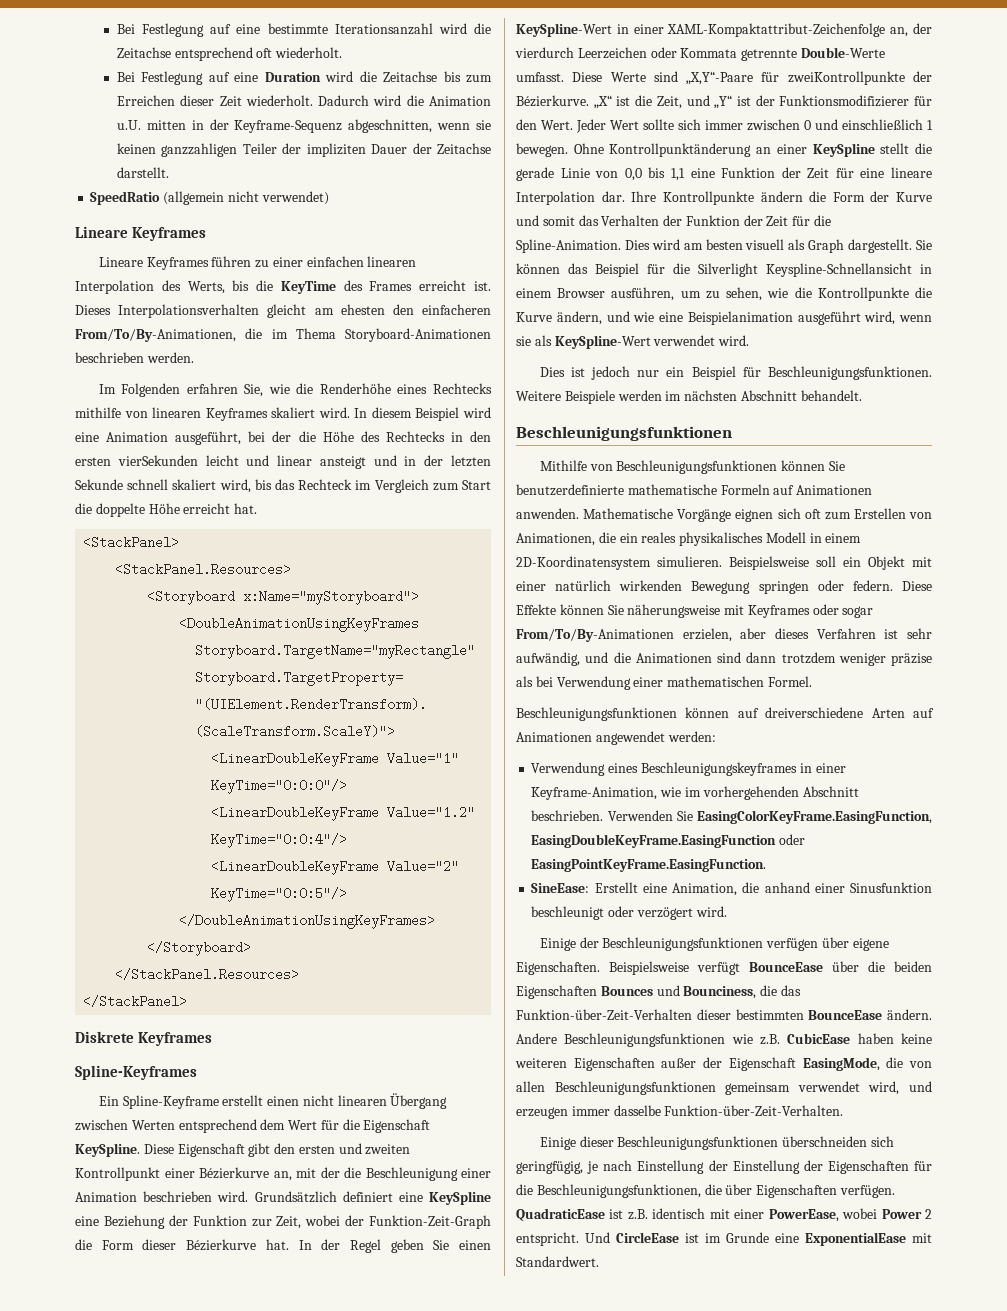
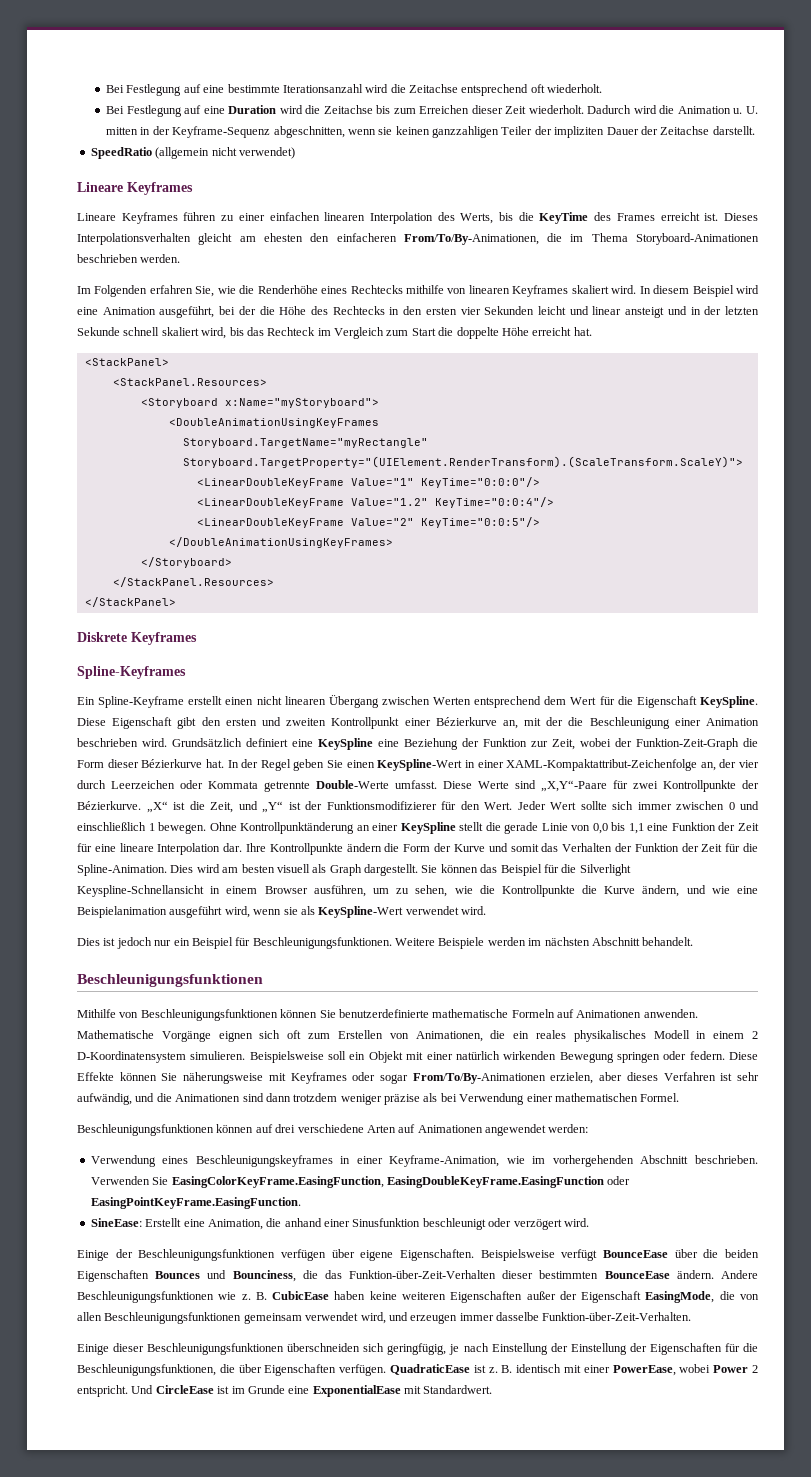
[116,120,141,130] u.U. -> [733,106,759,114] u. U.
[117,455,198,466] vierSekunden -> [460,306,535,315] vier Sekunden
[515,47,574,58] vierdurch -> [739,760,759,768] [77,780,106,789] vier durch
[787,71,905,85] zweiKontrollpunkte -> [633,780,736,792] zwei Kontrollpunkte
[516,556,651,570] 2D-Koordinatensystem -> [752,1031,758,1039] [77,1051,186,1063] 2 D-Koordinatensystem
[765,707,864,718] dreiverschiedene -> [275,1124,364,1133] drei verschiedene
[760,1034,780,1045] z.B. -> [241,1292,267,1300] z. B.
[627,1209,648,1220] z.B. -> [488,1365,513,1373] z. B.

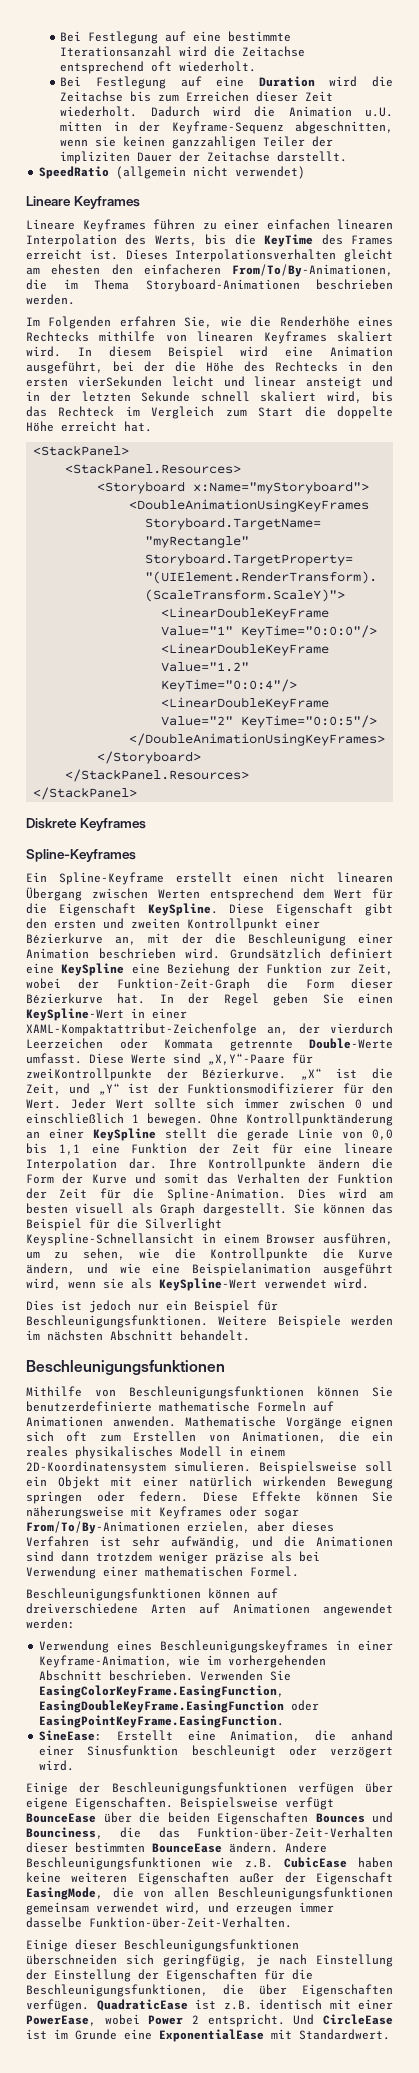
[733,106,759,114] u. U. -> [365,107,393,117] u.U.
[460,306,535,315] vier Sekunden -> [77,376,162,387] vierSekunden
[739,760,759,768] [77,780,106,789] vier durch -> [330,1023,393,1034] vierdurch
[633,780,736,792] zwei Kontrollpunkte -> [26,1068,152,1081] zweiKontrollpunkte
[752,1031,758,1039] [77,1051,186,1063] 2 D-Koordinatensystem -> [26,1461,166,1474] 2D-Koordinatensystem
[275,1124,364,1133] drei verschiedene -> [26,1603,138,1614] dreiverschiedene
[241,1292,267,1300] z. B. -> [244,1858,273,1868] z.B.
[488,1365,513,1373] z. B. -> [223,2000,252,2010] z.B.

